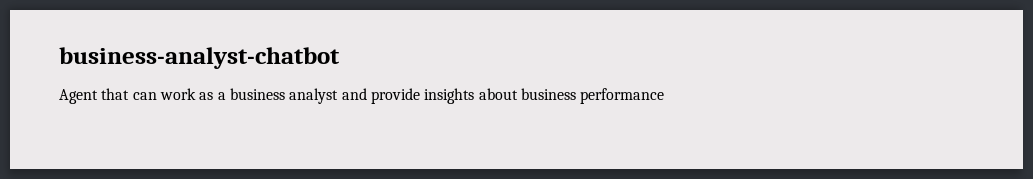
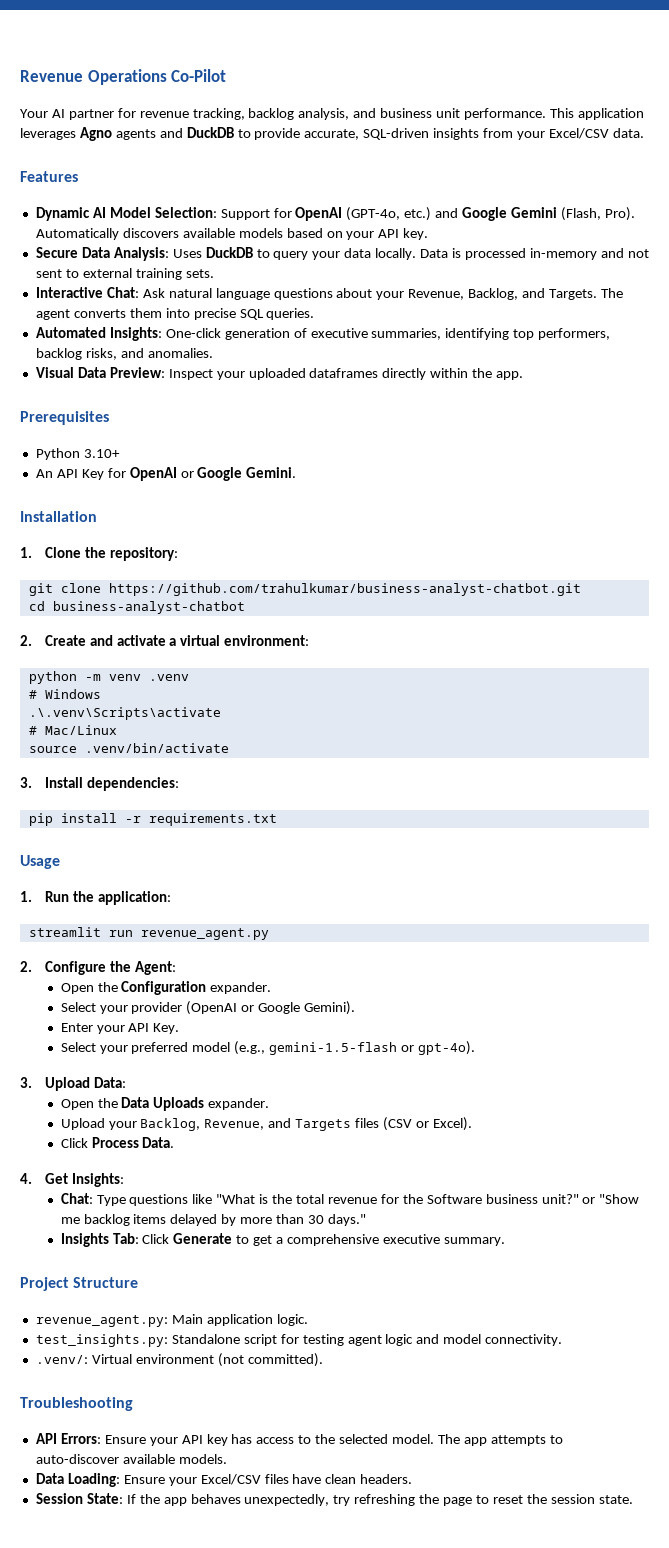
[59,47,340,69] [59,88,665,104] business-analyst-chatbot // Agent that can work as a business analyst and provide insights about business performance -> [20,69,227,85] [20,108,644,120] [20,127,644,141] [20,171,78,182] [35,207,635,221] [35,228,429,240] [35,247,649,261] [35,268,214,280] [35,287,623,300] [35,308,315,320] [35,327,611,341] [35,348,213,360] [35,367,524,380] [20,411,109,425] [35,448,120,460] [35,467,297,481] [20,511,97,522] [20,547,178,561] [28,583,581,596] [28,601,245,614] [20,635,310,646] [28,671,189,684] [28,689,101,699] [28,707,221,720] [28,725,117,735] [28,743,229,753] [20,777,179,791] [28,813,277,826] [20,855,60,869] [20,891,171,905] [28,927,269,940] [20,961,176,975] [60,981,272,995] [60,1001,356,1015] [60,1023,180,1034] [60,1041,476,1055] [20,1077,126,1091] [60,1097,270,1111] [60,1117,472,1131] [60,1137,175,1148] [20,1173,124,1187] [60,1193,640,1206] [60,1214,366,1226] [60,1233,505,1247] [20,1277,139,1291] [35,1314,308,1327] [35,1334,563,1347] [35,1353,323,1367] [20,1397,133,1411] [35,1433,563,1446] [35,1454,227,1464] [35,1473,413,1487] [35,1493,633,1506] Revenue Operations Co-Pilot // Your AI partner for revenue tracking, backlog analysis, and business unit performance. This application leverages Agno agents and DuckDB to provide accurate, SQL-driven insights from your Excel/CSV data. // Features // Dynamic AI Model Selection: Support for OpenAI (GPT-4o, etc.) and Google Gemini (Flash, Pro). Automatically discovers available models based on your API key. // Secure Data Analysis: Uses DuckDB to query your data locally. Data is processed in-memory and not sent to external training sets. // Interactive Chat: Ask natural language questions about your Revenue, Backlog, and Targets. The agent converts them into precise SQL queries. // Automated Insights: One-click generation of executive summaries, identifying top performers, backlog risks, and anomalies. // Visual Data Preview: Inspect your uploaded dataframes directly within the app. // Prerequisites // Python 3.10+ // An API Key for OpenAI or Google Gemini. // Installation // 1. Clone the repository: // git clone https://github.com/trahulkumar/business-analyst-chatbot.git // cd business-analyst-chatbot // 2. Create and activate a virtual environment: // python -m venv .venv // # Windows // .\.venv\Scripts\activate // # Mac/Linux // source .venv/bin/activate // 3. Install dependencies: // pip install -r requirements.txt // Usage // 1. Run the application: // streamlit run revenue_agent.py // 2. Configure the Agent: // Open the Configuration expander. // Select your provider (OpenAI or Google Gemini). // Enter your API Key. // Select your preferred model (e.g., gemini-1.5-flash or gpt-4o). // 3. Upload Data: // Open the Data Uploads expander. // Upload your Backlog, Revenue, and Targets files (CSV or Excel). // Click Process Data. // 4. Get Insights: // Chat: Type questions like "What is the total revenue for the Software business unit?" or "Show me backlog items delayed by more than 30 days." // Insights Tab: Click Generate to get a comprehensive executive summary. // Project Structure // revenue_agent.py: Main application logic. // test_insights.py: Standalone script for testing agent logic and model connectivity. // .venv/: Virtual environment (not committed). // Troubleshooting // API Errors: Ensure your API key has access to the selected model. The app attempts to auto-discover available models. // Data Loading: Ensure your Excel/CSV files have clean headers. // Session State: If the app behaves unexpectedly, try refreshing the page to reset the session state.

